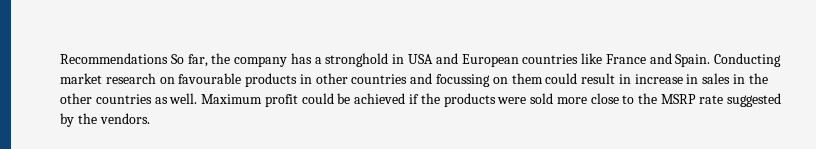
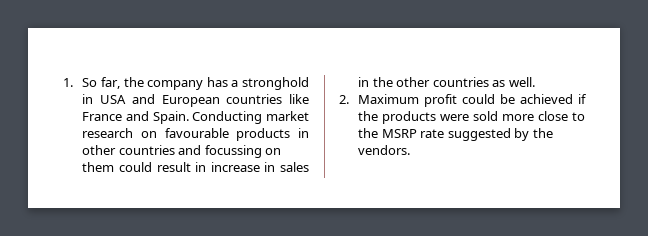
[60,53,168,64] Recommendations -> [63,78,73,87] 1.
(198, 98) none -> [339,95,349,104] // 2.

